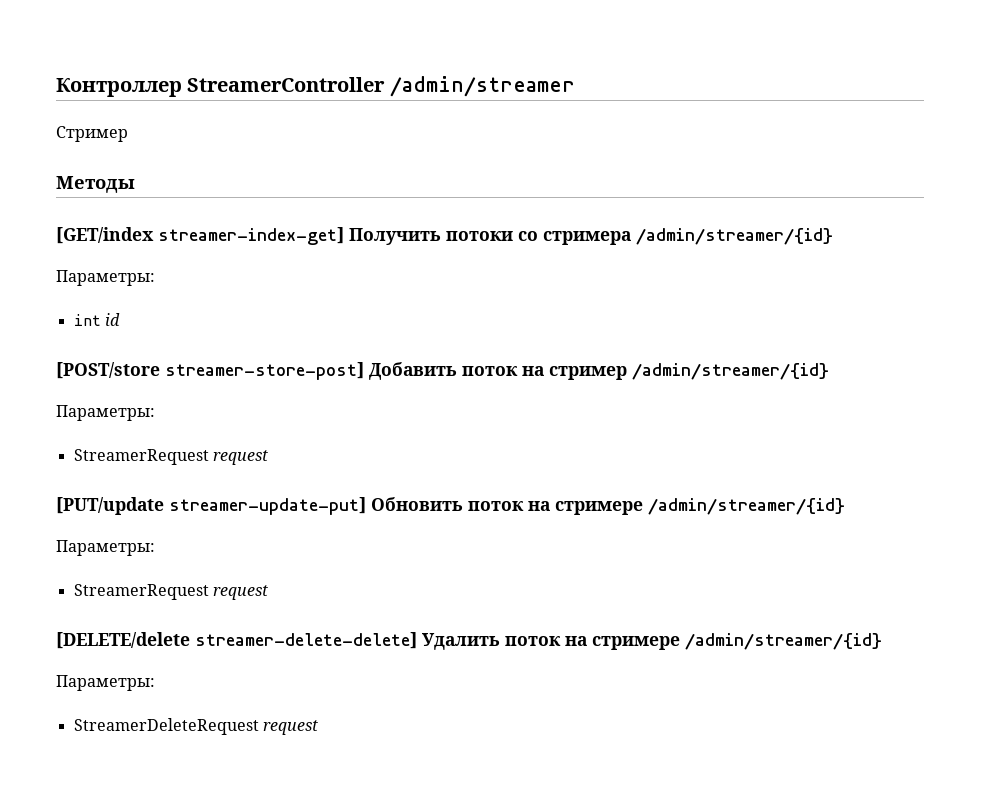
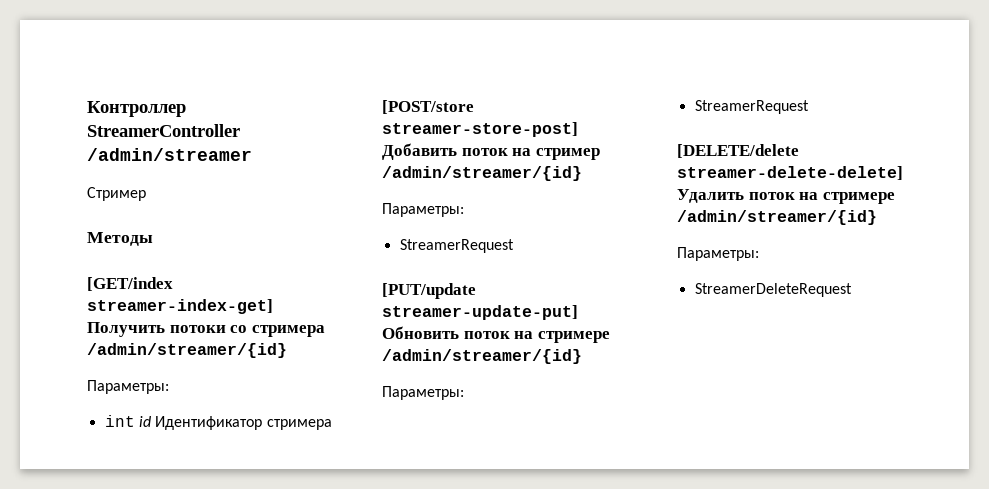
(120, 319) none -> [155,416,332,430] Идентификатор стримера
[212,450,268,465] request -> (514, 246) none
[212,585,268,600] request -> (809, 107) none
[262,720,318,735] request -> (852, 290) none

